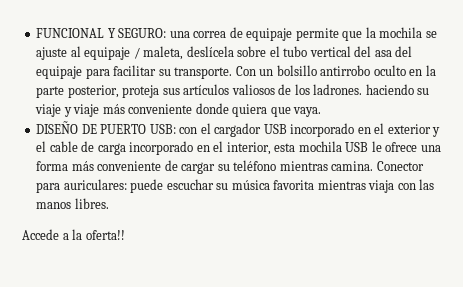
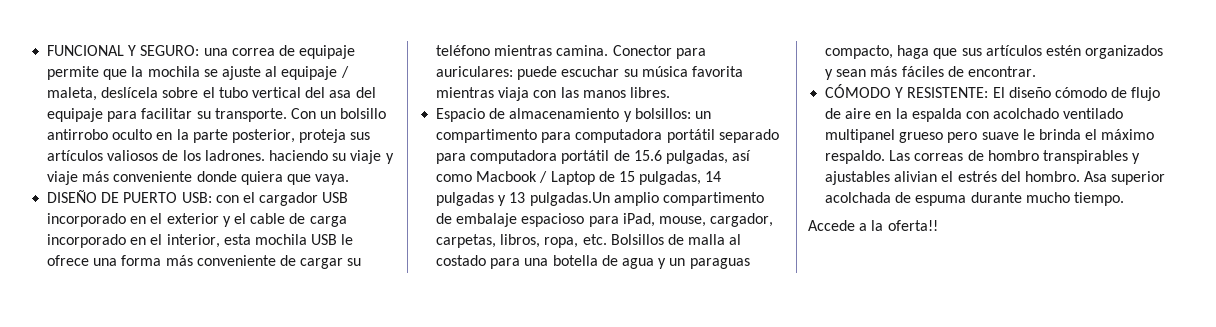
(109, 203) none -> [436,108,711,122] [436,129,779,143] [436,150,752,164] [436,171,722,185] [436,192,764,206] [436,213,774,227] [436,234,742,248] [436,255,750,269] [825,45,1164,59] [825,66,1036,80] [825,84,1161,101] [825,108,1124,122] [825,129,1155,143] [825,150,1141,164] [825,171,1166,185] [825,192,1124,206] // Espacio de almacenamiento y bolsillos: un compartimento para computadora portátil separado para computadora portátil de 15.6 pulgadas, así como Macbook / Laptop de 15 pulgadas, 14 pulgadas y 13 pulgadas.Un amplio compartimento de embalaje espacioso para iPad, mouse, cargador, carpetas, libros, ropa, etc. Bolsillos de malla al costado para una botella de agua y un paraguas compacto, haga que sus artículos estén organizados y sean más fáciles de encontrar. // CÓMODO Y RESISTENTE: El diseño cómodo de flujo de aire en la espalda con acolchado ventilado multipanel grueso pero suave le brinda el máximo respaldo. Las correas de hombro transpirables y ajustables alivian el estrés del hombro. Asa superior acolchada de espuma durante mucho tiempo.

